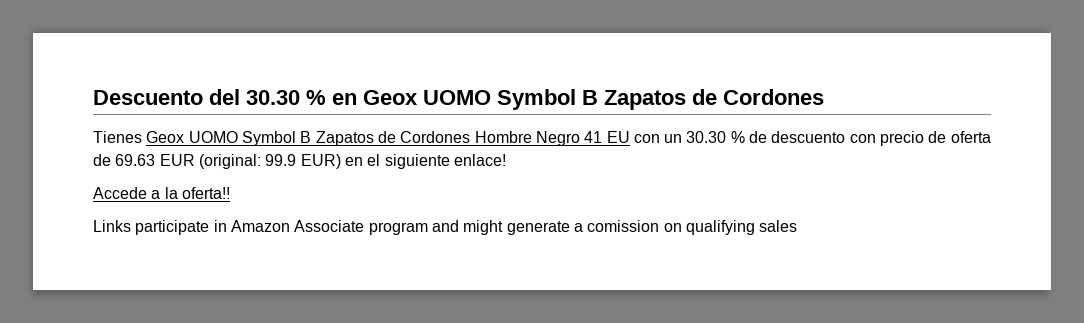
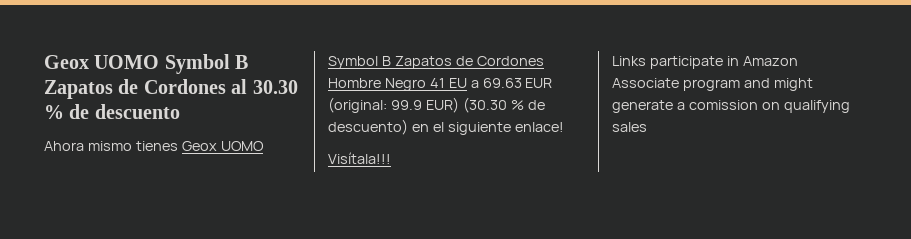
[93,89,824,110] [93,131,142,143] Descuento del 30.30 % en Geox UOMO Symbol B Zapatos de Cordones // Tienes -> [44,54,249,74] [44,79,298,99] [44,104,180,119] [44,141,178,151] Geox UOMO Symbol B Zapatos de Cordones al 30.30 % de descuento // Ahora mismo tienes
[633,131,991,146] [93,154,111,166] con un 30.30 % de descuento con precio de oferta de -> [470,80,479,88] a
(341, 161) none -> [462,97,545,113] [328,119,408,135] (30.30 % de descuento)
[93,187,230,199] Accede a la oferta!! -> [328,152,391,164] Visítala!!!

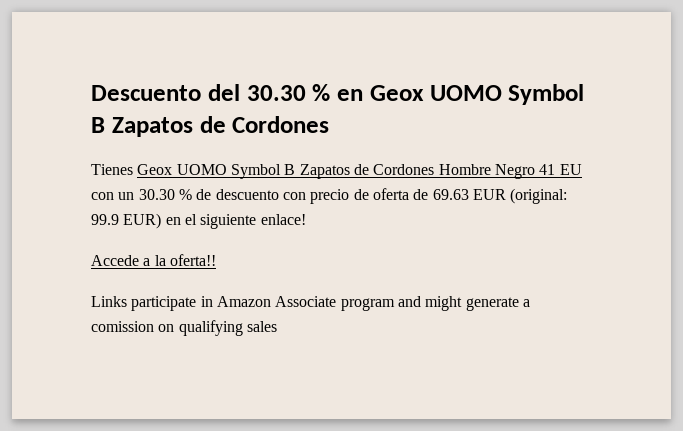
[44,54,249,74] [44,79,298,99] [44,104,180,119] [44,141,178,151] Geox UOMO Symbol B Zapatos de Cordones al 30.30 % de descuento // Ahora mismo tienes -> [91,84,585,105] [91,116,330,137] [91,164,133,175] Descuento del 30.30 % en Geox UOMO Symbol B Zapatos de Cordones // Tienes
[470,80,479,88] a -> [91,188,429,204] con un 30.30 % de descuento con precio de oferta de
[462,97,545,113] [328,119,408,135] (30.30 % de descuento) -> (162, 221) none
[328,152,391,164] Visítala!!! -> [91,254,216,266] Accede a la oferta!!

